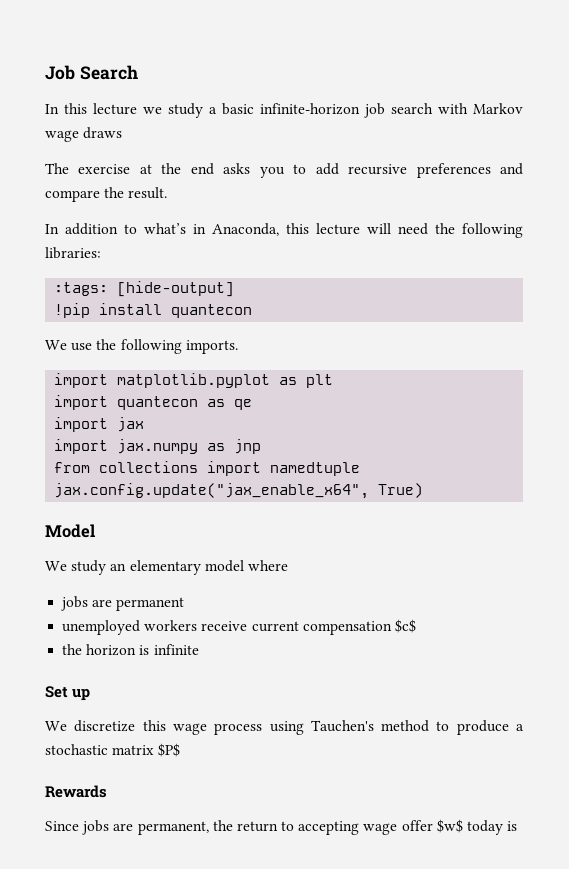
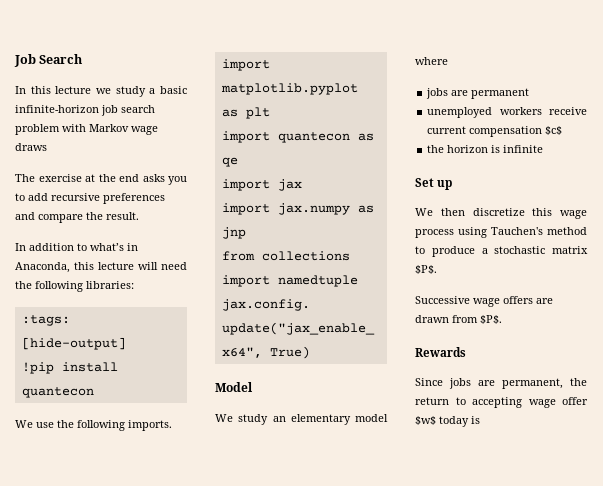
(433, 108) none -> [15,124,60,135] problem
(67, 726) none -> [440,208,465,216] then
[158,743,181,757] $P$ -> [415,265,437,274] [415,296,553,307] [415,315,502,324] $P$. // Successive wage offers are drawn from $P$.

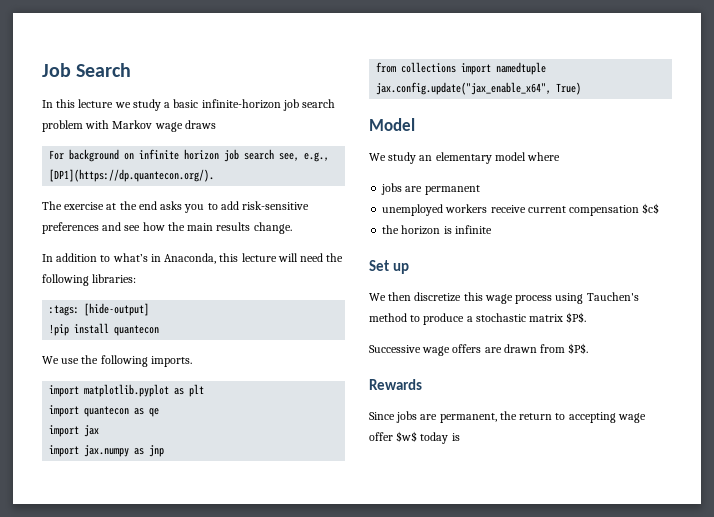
(47, 147) none -> [49,149,330,162] [49,169,215,182] // For background on infinite horizon job search see, e.g., [DP1](https://dp.quantecon.org/).
[51,193,100,201] recursive -> [242,201,310,210] risk-sensitive
[38,212,139,223] compare the result. -> [124,222,292,234] see how the main results change.

